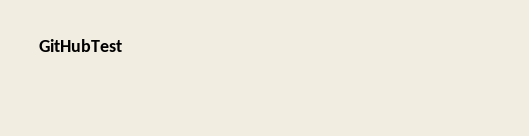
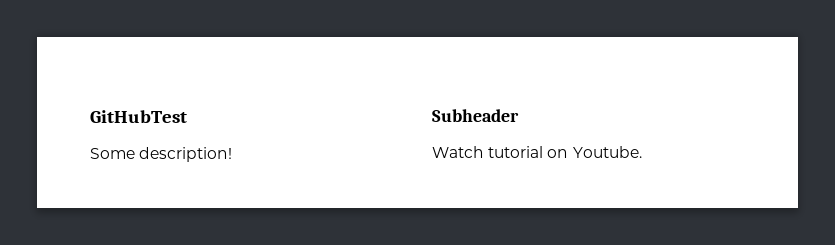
(122, 45) none -> [90,147,233,162] [432,109,519,122] [432,146,642,158] // Some description! // Subheader // Watch tutorial on Youtube.

